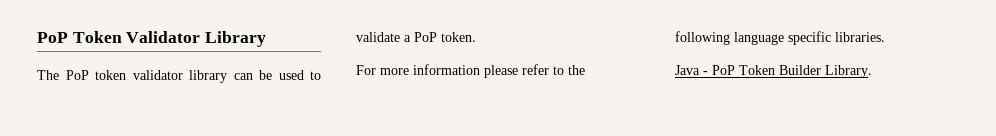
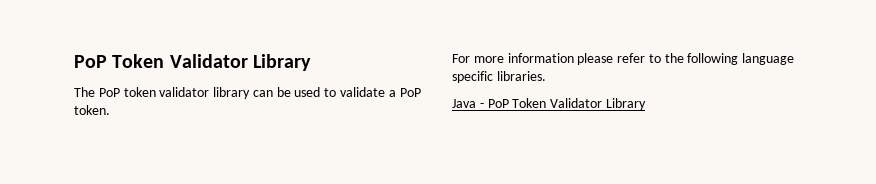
[779,65,872,78] Builder Library. -> [550,98,646,110] Validator Library

